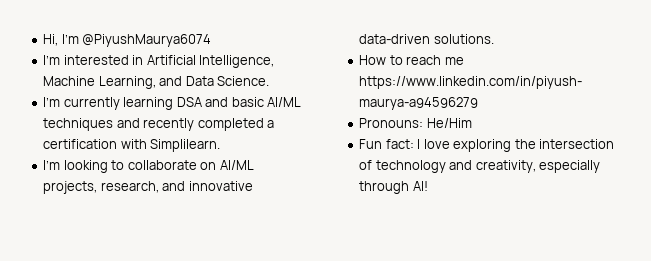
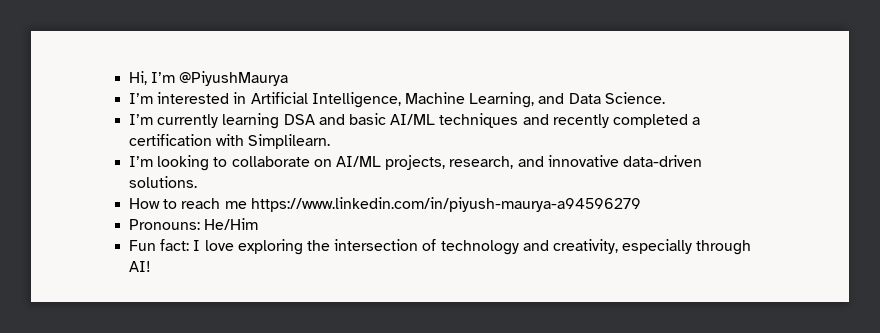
[82,34,212,47] @PiyushMaurya6074 -> [179,71,289,86] @PiyushMaurya

